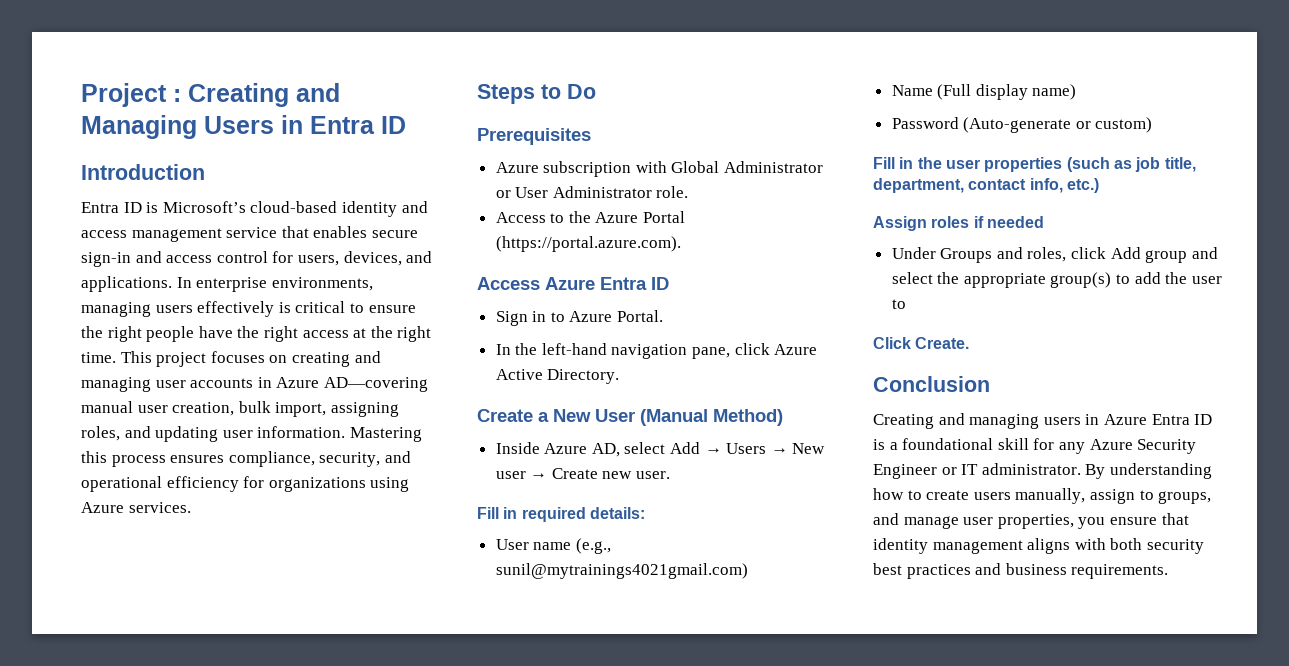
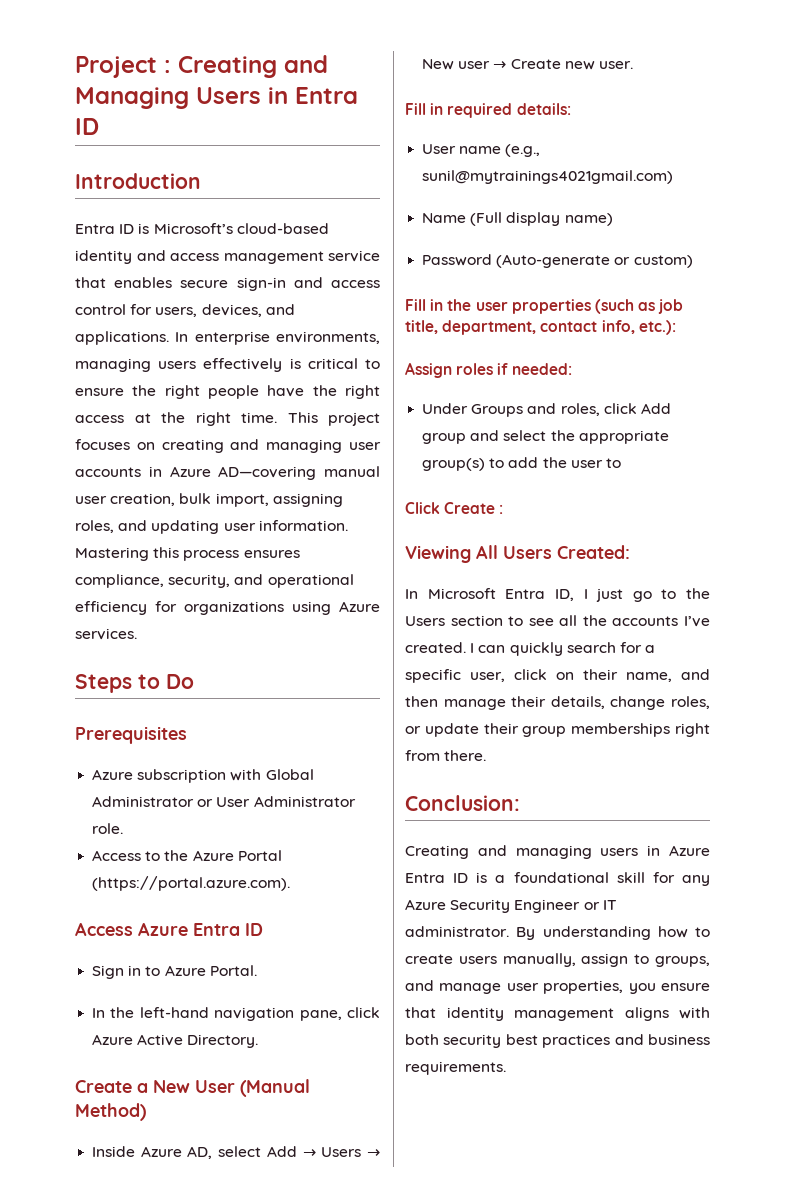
[1066,178,1099,193] etc.) -> [638,320,676,335] etc.):
[986,216,1044,228] needed -> [511,363,572,375] needed:
[915,337,970,349] [873,376,990,392] Create. // Conclusion -> [444,502,504,514] [405,545,630,563] [405,588,710,602] [405,615,710,627] [405,642,656,656] [405,669,710,683] [405,696,710,710] [405,723,710,737] [405,750,487,761] [405,795,520,811] Create : // Viewing All Users Created: // In Microsoft Entra ID, I just go to the Users section to see all the accounts I’ve created. I can quickly search for a specific user, click on their name, and then manage their details, change roles, or update their group memberships right from there. // Conclusion:

